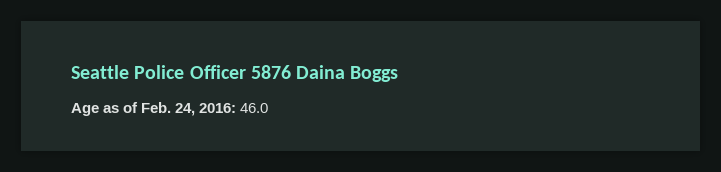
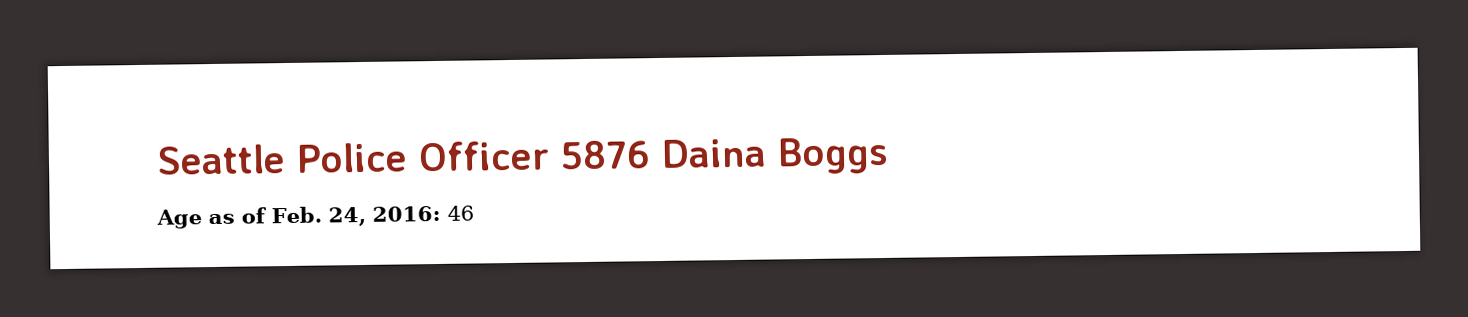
[240,103,269,113] 46.0 -> [446,205,474,221] 46

